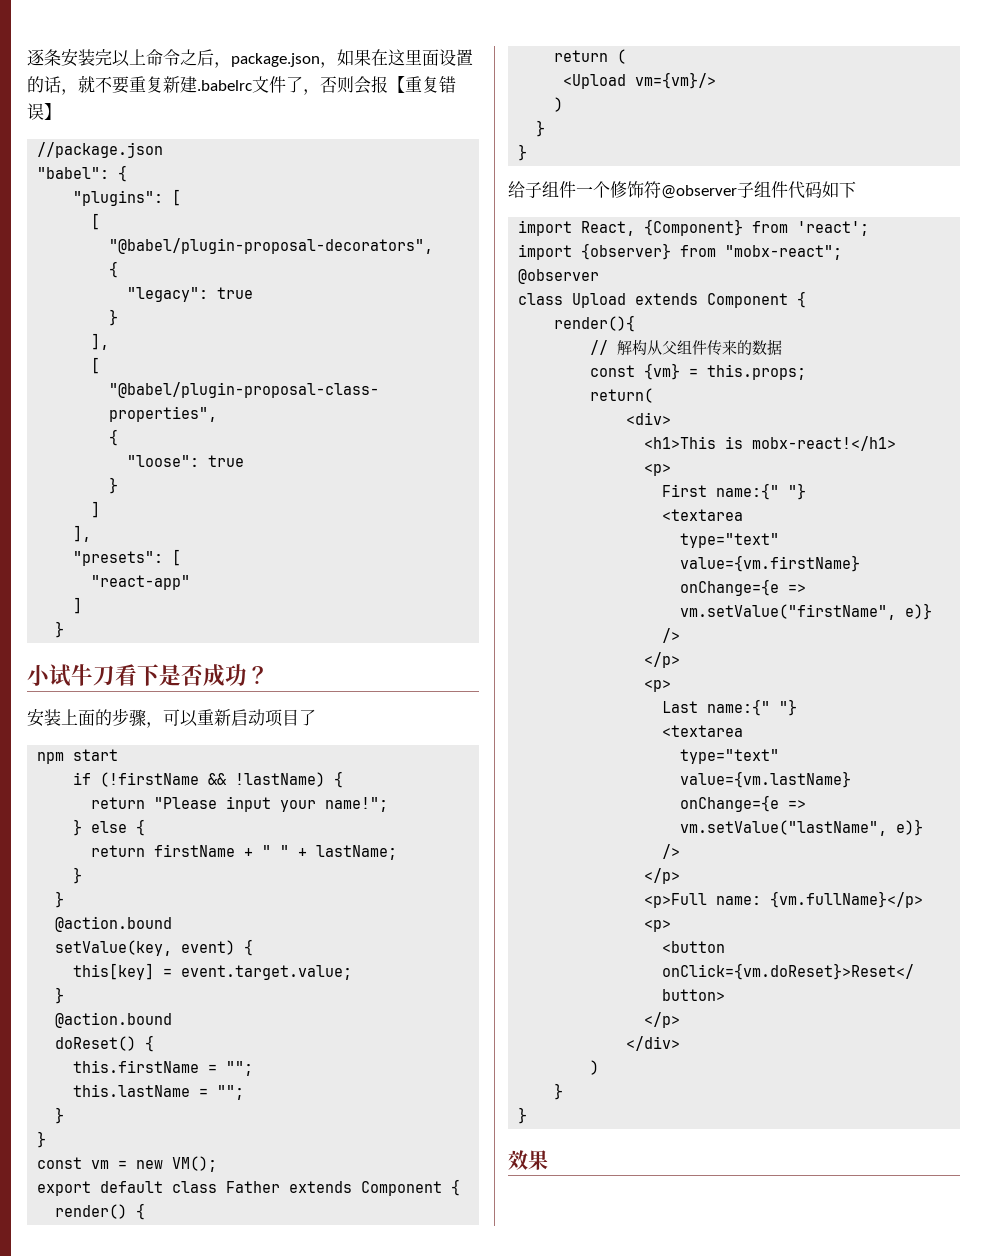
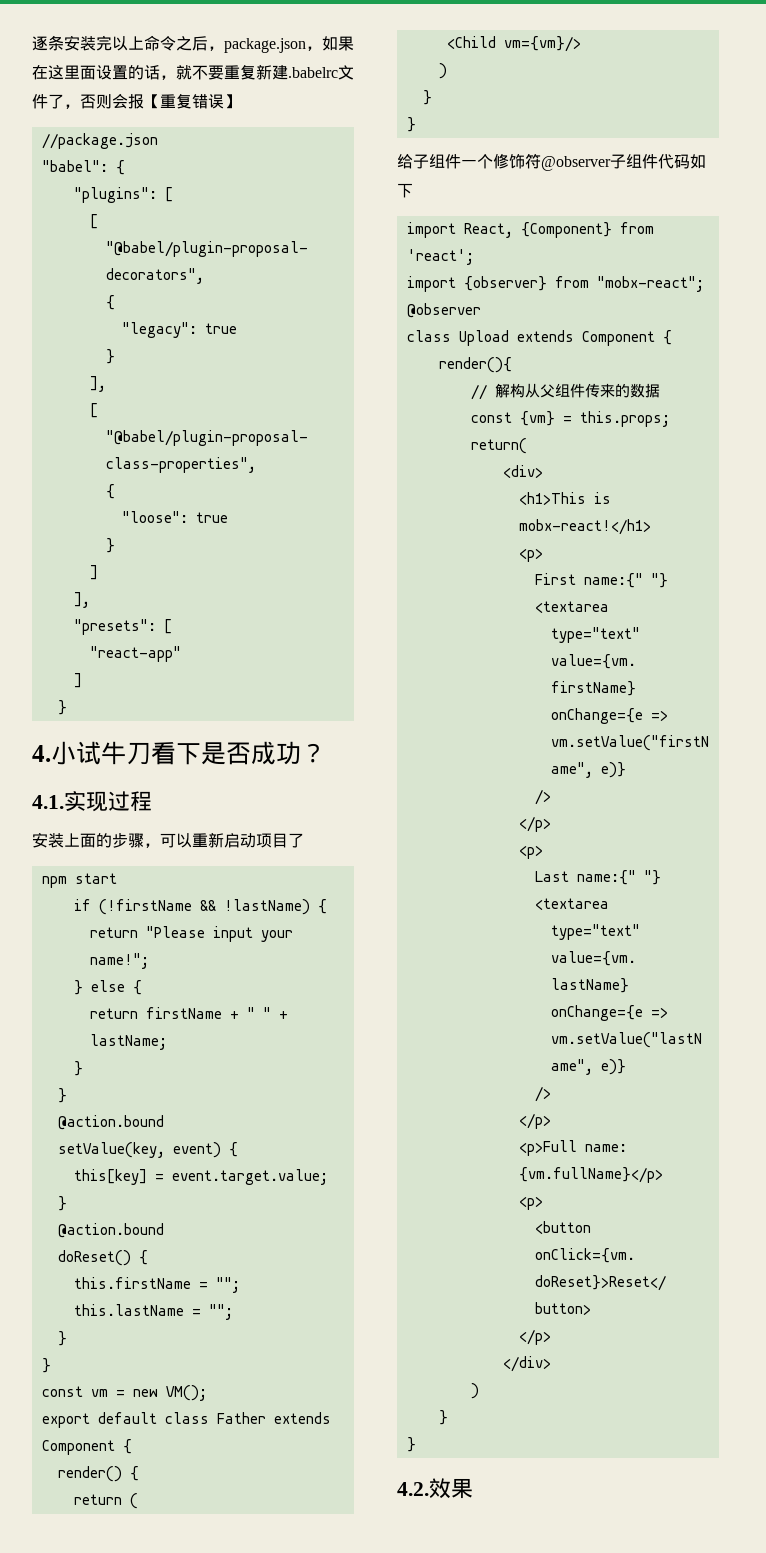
(65, 629) none -> [32,745,51,762] 4.
(269, 675) none -> [32,791,152,812] // 4.1.实现过程
[563,74,627,89] <Upload -> [446,36,496,49] <Child
(528, 1115) none -> [397,1482,429,1496] 4.2.

